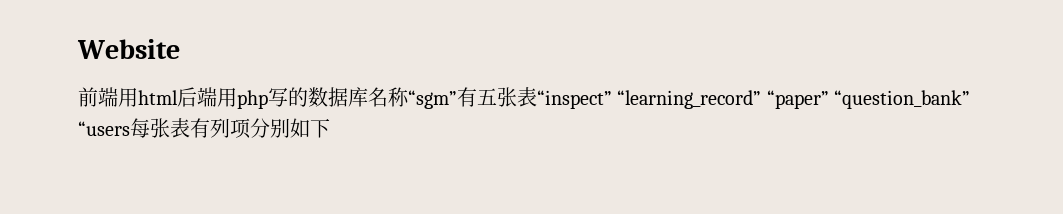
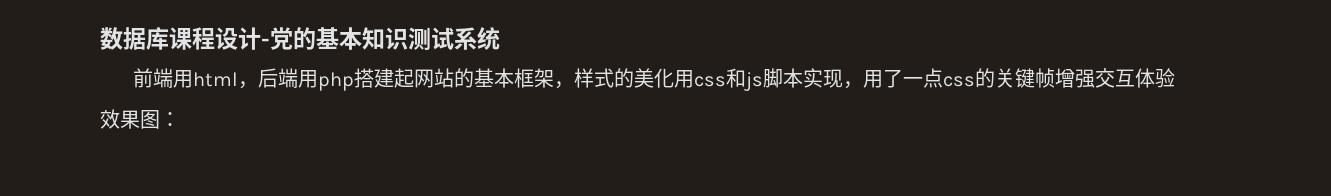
[77,39,180,59] Website -> [100,27,500,50] 数据库课程设计-党的基本知识测试系统
(178, 97) none -> [237,81,258,89] ，
[268,87,971,109] [78,118,330,139] 写的数据库名称“sgm”有五张表“inspect” “learning_record” “paper” “question_bank” “users每张表有列项分别如下 -> [353,68,1175,91] [100,109,180,129] 搭建起网站的基本框架，样式的美化用css和js脚本实现，用了一点css的关键帧增强交互体验 // 效果图：

